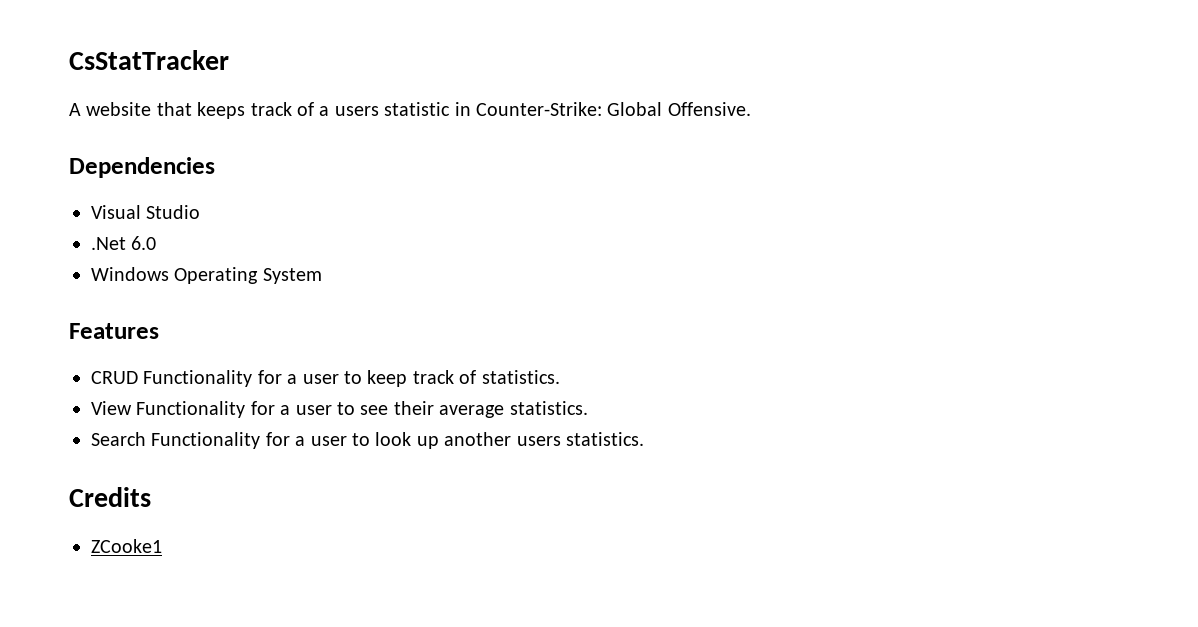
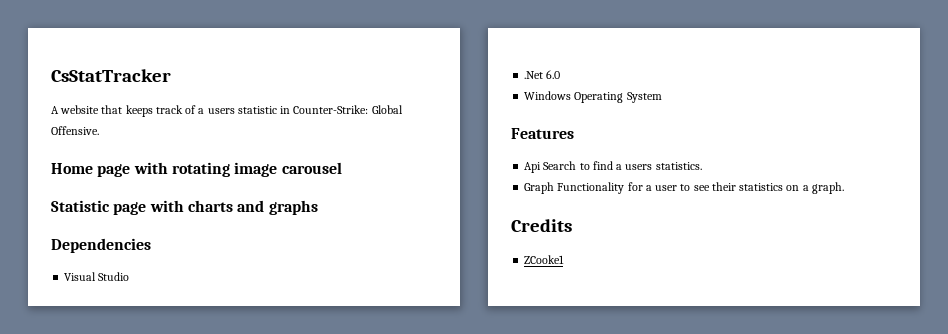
(751, 109) none -> [51,162,342,177] [51,200,318,215] // Home page with rotating image carousel // Statistic page with charts and graphs
[91,370,560,387] [91,401,132,415] CRUD Functionality for a user to keep track of statistics. // View -> [524,161,702,173] [524,182,555,194] Api Search to find a users statistics. // Graph
[439,401,588,418] [91,432,644,449] average statistics. // Search Functionality for a user to look up another users statistics. -> [739,182,844,194] statistics on a graph.

